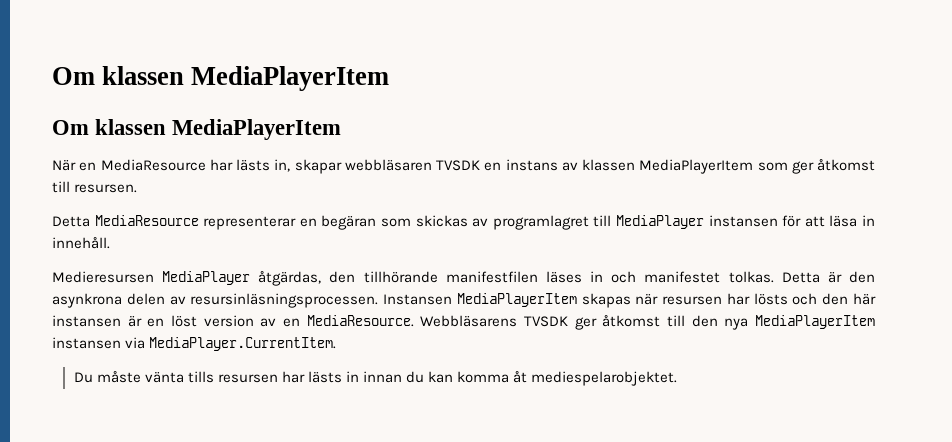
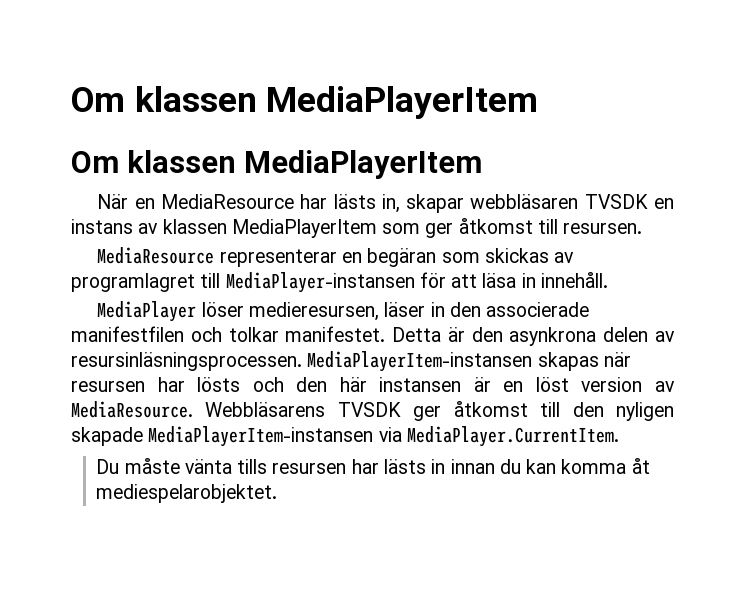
[52,216,90,227] Detta -> (643, 228) none
[616,215,778,229] MediaPlayer instansen -> [225,272,415,293] MediaPlayer-instansen
[52,270,774,286] Medieresursen MediaPlayer åtgärdas, den tillhörande manifestfilen läses in och manifestet tolkas. -> [97,301,590,322] [71,326,386,342] MediaPlayer löser medieresursen, läser in den associerade manifestfilen och tolkar manifestet.
[383,293,577,307] Instansen MediaPlayerItem -> [307,351,533,372] MediaPlayerItem-instansen
[283,318,300,327] en -> (676, 386) none
[724,315,875,330] [52,337,121,349] nya MediaPlayerItem instansen -> [616,402,675,421] [71,426,374,447] nyligen skapade MediaPlayerItem-instansen

